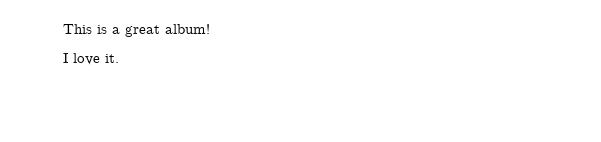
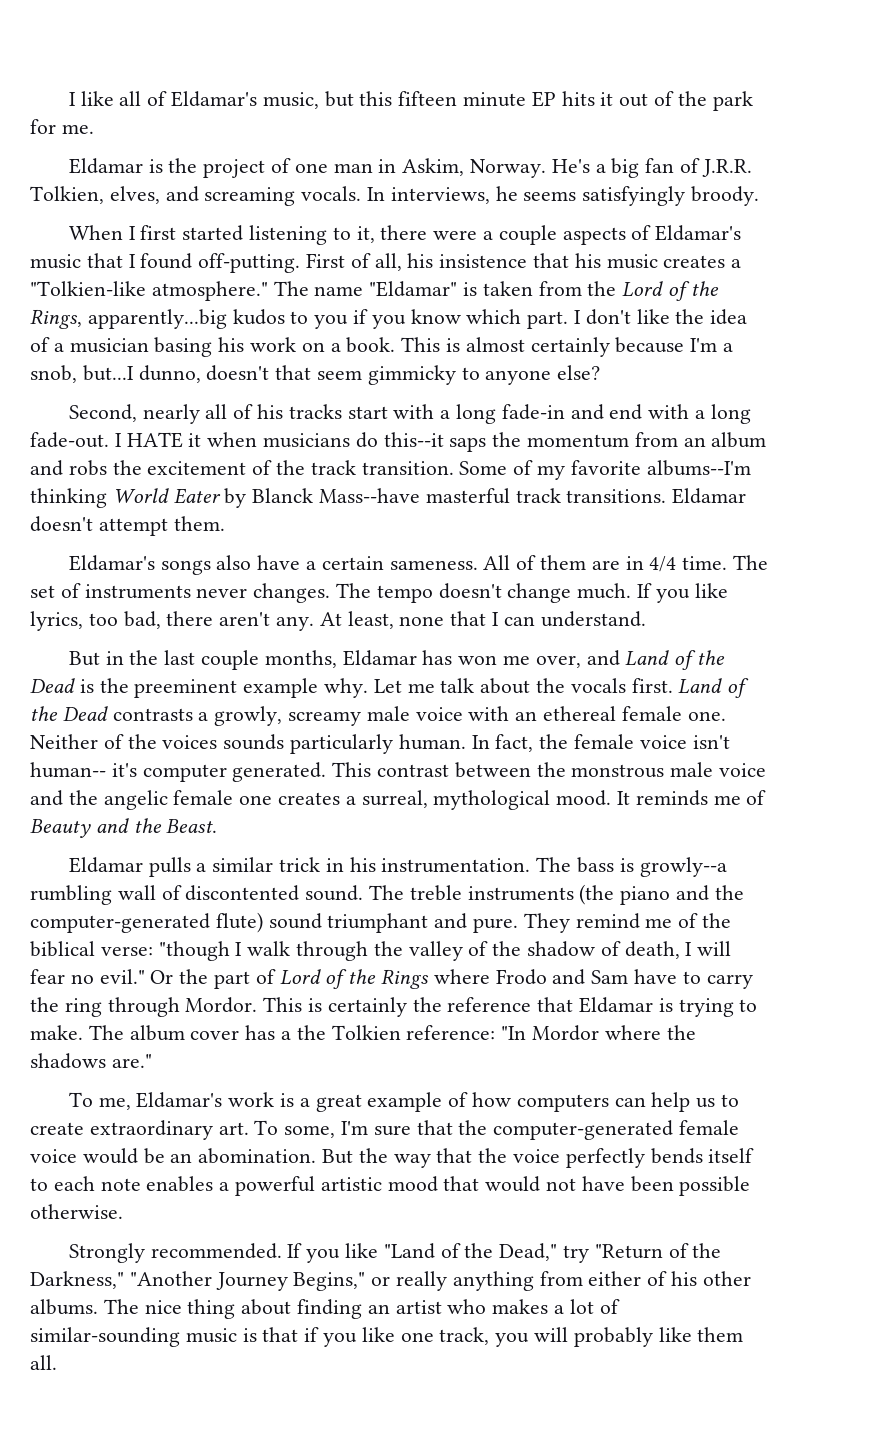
[63,24,210,37] [63,53,119,65] This is a great album! // I love it. -> [68,91,753,111] [30,119,94,134] [68,158,752,178] [30,186,760,206] [68,225,742,245] [30,253,742,273] [30,281,719,301] [30,309,748,329] [30,337,734,357] [30,365,601,385] [68,404,751,424] [30,432,767,452] [30,460,751,480] [30,488,747,508] [30,516,225,536] [68,555,768,575] [30,583,728,603] [30,611,646,631] [68,650,725,670] [30,678,750,698] [30,706,726,726] [30,734,730,754] [30,762,767,782] [30,790,767,810] [30,818,218,838] [68,857,727,877] [30,884,744,905] [30,912,732,933] [30,941,732,961] [30,969,753,989] [30,997,758,1017] [30,1025,696,1041] [30,1053,152,1069] [68,1092,739,1112] [30,1120,740,1140] [30,1148,755,1168] [30,1176,751,1196] [30,1204,123,1219] [68,1243,722,1263] [30,1271,751,1291] [30,1299,620,1319] [30,1327,744,1347] [30,1355,57,1370] I like all of Eldamar's music, but this fifteen minute EP hits it out of the park for me. // Eldamar is the project of one man in Askim, Norway. He's a big fan of J.R.R. Tolkien, elves, and screaming vocals. In interviews, he seems satisfyingly broody. // When I first started listening to it, there were a couple aspects of Eldamar's music that I found off-putting. First of all, his insistence that his music creates a "Tolkien-like atmosphere." The name "Eldamar" is taken from the Lord of the Rings, apparently...big kudos to you if you know which part. I don't like the idea of a musician basing his work on a book. This is almost certainly because I'm a snob, but...I dunno, doesn't that seem gimmicky to anyone else? // Second, nearly all of his tracks start with a long fade-in and end with a long fade-out. I HATE it when musicians do this--it saps the momentum from an album and robs the excitement of the track transition. Some of my favorite albums--I'm thinking World Eater by Blanck Mass--have masterful track transitions. Eldamar doesn't attempt them. // Eldamar's songs also have a certain sameness. All of them are in 4/4 time. The set of instruments never changes. The tempo doesn't change much. If you like lyrics, too bad, there aren't any. At least, none that I can understand. // But in the last couple months, Eldamar has won me over, and Land of the Dead is the preeminent example why. Let me talk about the vocals first. Land of the Dead contrasts a growly, screamy male voice with an ethereal female one. Neither of the voices sounds particularly human. In fact, the female voice isn't human-- it's computer generated. This contrast between the monstrous male voice and the angelic female one creates a surreal, mythological mood. It reminds me of Beauty and the Beast. // Eldamar pulls a similar trick in his instrumentation. The bass is growly--a rumbling wall of discontented sound. The treble instruments (the piano and the computer-generated flute) sound triumphant and pure. They remind me of the biblical verse: "though I walk through the valley of the shadow of death, I will fear no evil." Or the part of Lord of the Rings where Frodo and Sam have to carry the ring through Mordor. This is certainly the reference that Eldamar is trying to make. The album cover has a the Tolkien reference: "In Mordor where the shadows are." // To me, Eldamar's work is a great example of how computers can help us to create extraordinary art. To some, I'm sure that the computer-generated female voice would be an abomination. But the way that the voice perfectly bends itself to each note enables a powerful artistic mood that would not have been possible otherwise. // Strongly recommended. If you like "Land of the Dead," try "Return of the Darkness," "Another Journey Begins," or really anything from either of his other albums. The nice thing about finding an artist who makes a lot of similar-sounding music is that if you like one track, you will probably like them all.

